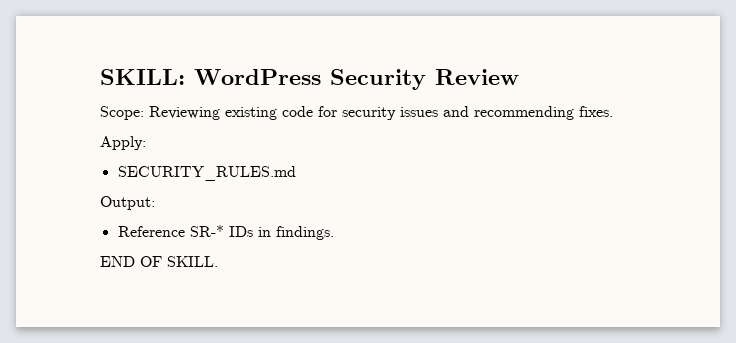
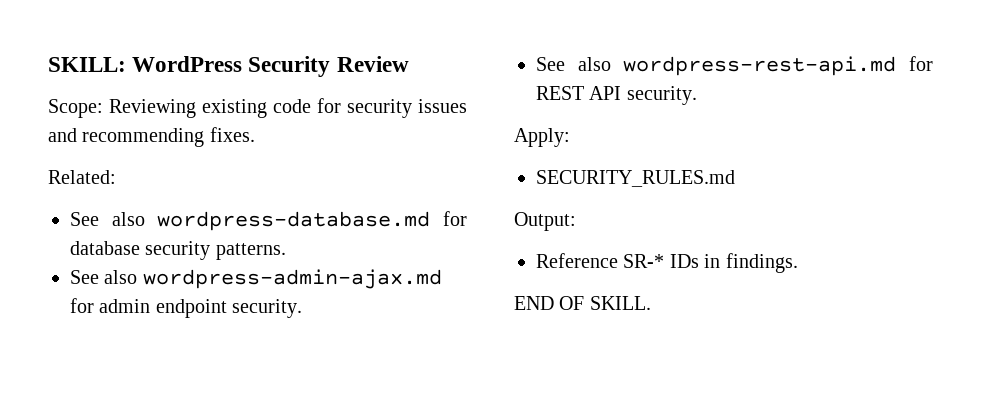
(613, 111) none -> [48,170,116,184] [70,211,468,231] [70,241,286,260] [70,269,442,289] [70,298,303,318] [536,56,933,76] [536,86,697,105] // Related: // See also wordpress-database.md for database security patterns. // See also wordpress-admin-ajax.md for admin endpoint security. // See also wordpress-rest-api.md for REST API security.

